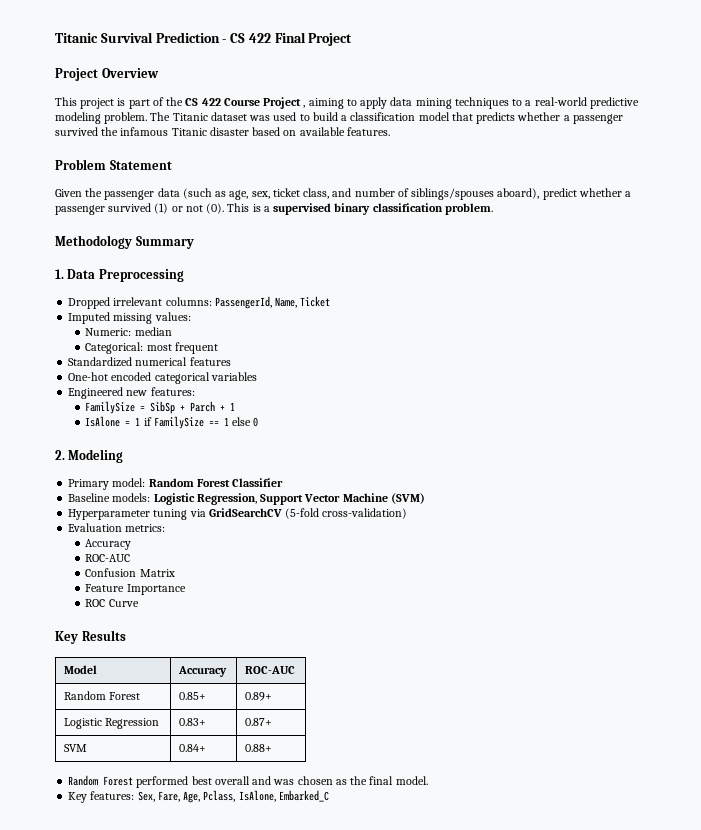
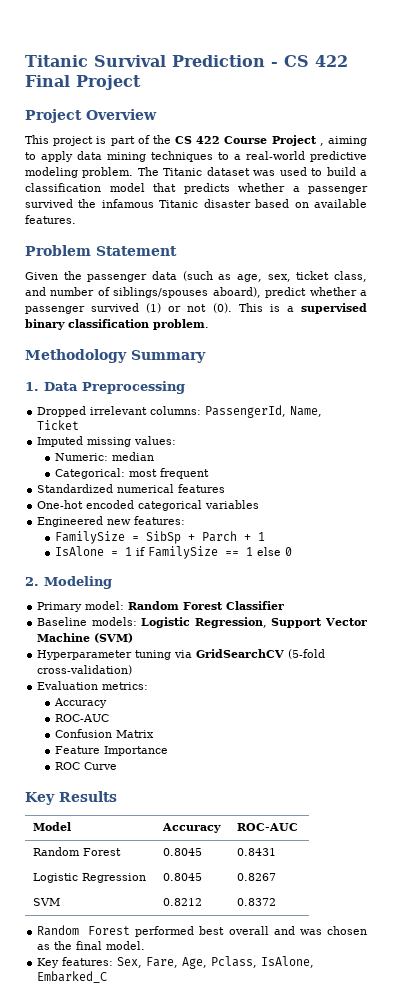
[179,692,207,700] [245,692,273,701] 0.85+ | 0.89+ -> [163,848,203,856] [237,848,277,856] 0.8045 | 0.8431
[179,718,207,726] [245,718,273,726] 0.83+ | 0.87+ -> [163,873,203,881] [237,873,277,881] 0.8045 | 0.8267
[179,744,207,752] [245,744,273,752] 0.84+ | 0.88+ -> [163,898,203,906] [237,898,277,906] 0.8212 | 0.8372

